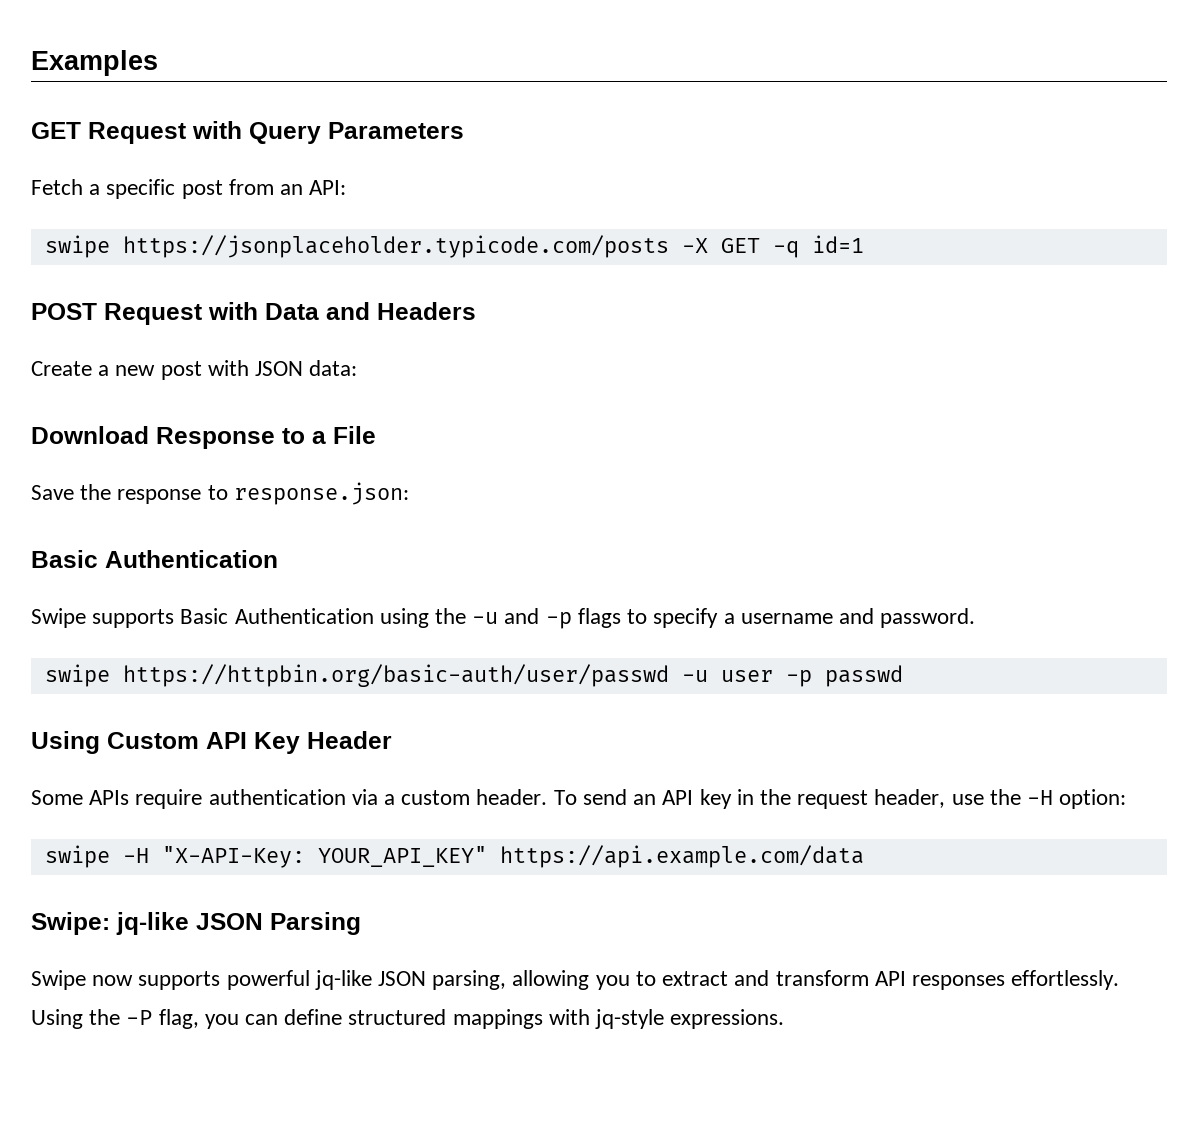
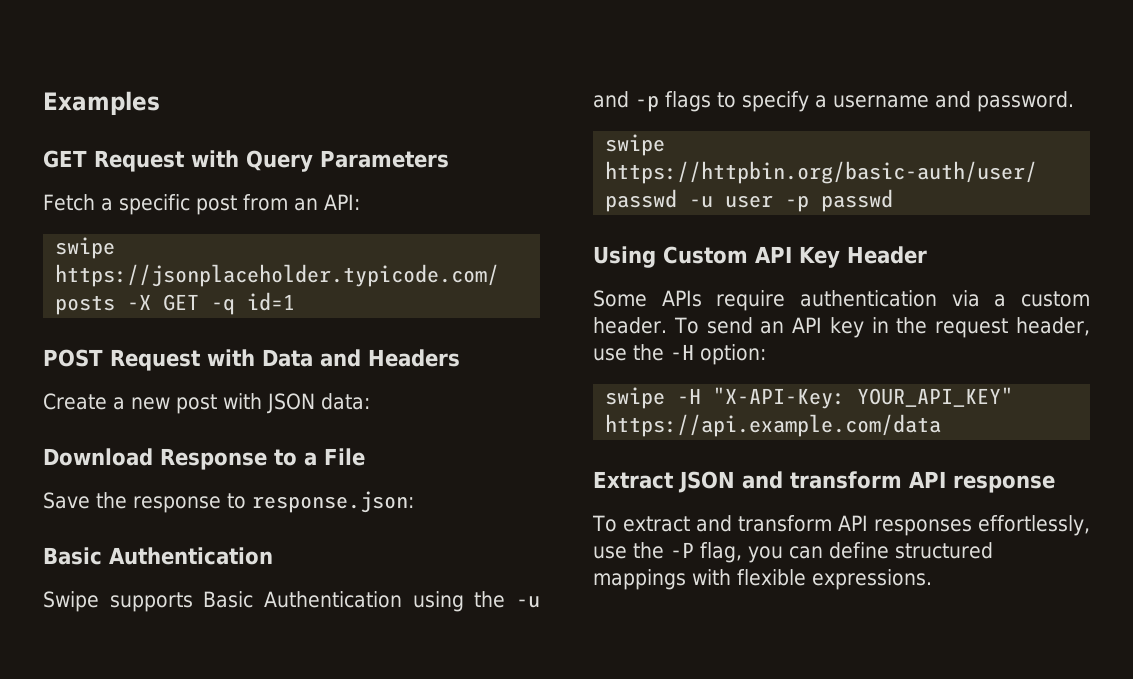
[31,912,361,935] [31,970,656,990] Swipe: jq-like JSON Parsing // Swipe now supports powerful jq-like JSON parsing, allowing you to -> [593,471,1055,493] [592,515,617,532] Extract JSON and transform API response // To
[1011,970,1120,990] [31,1009,83,1029] effortlessly. Using -> [978,515,1090,536] [593,546,627,559] effortlessly, use
[595,1009,665,1029] jq-style -> [737,569,806,586] flexible

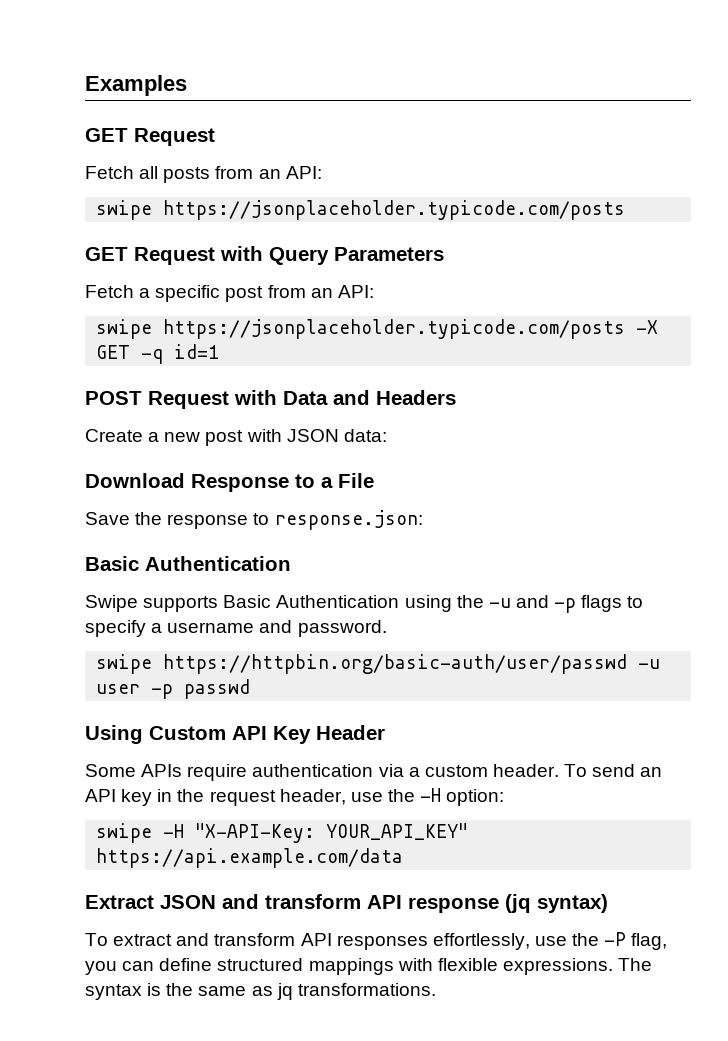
(185, 161) none -> [85,166,322,183] [96,200,626,220] [85,247,215,265] // Fetch all posts from an API: // swipe https://jsonplaceholder.typicode.com/posts // GET Request
(1055, 484) none -> [505,894,608,913] (jq syntax)
(932, 579) none -> [618,958,653,971] [85,983,436,1000] The syntax is the same as jq transformations.

